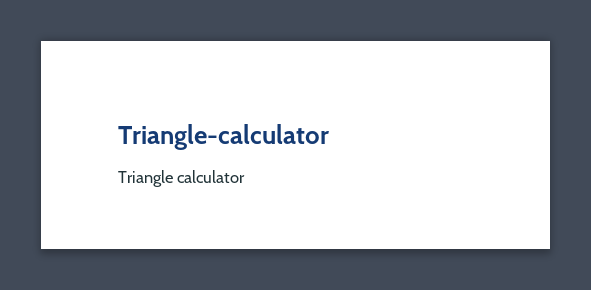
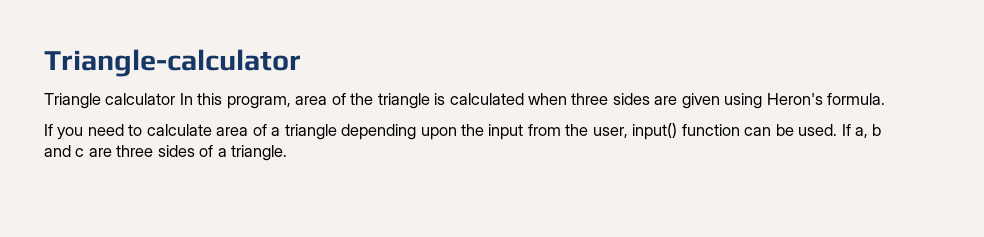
(246, 176) none -> [179,93,886,109] [44,123,882,140] [44,145,288,161] In this program, area of the triangle is calculated when three sides are given using Heron's formula. // If you need to calculate area of a triangle depending upon the input from the user, input() function can be used. If a, b and c are three sides of a triangle.

